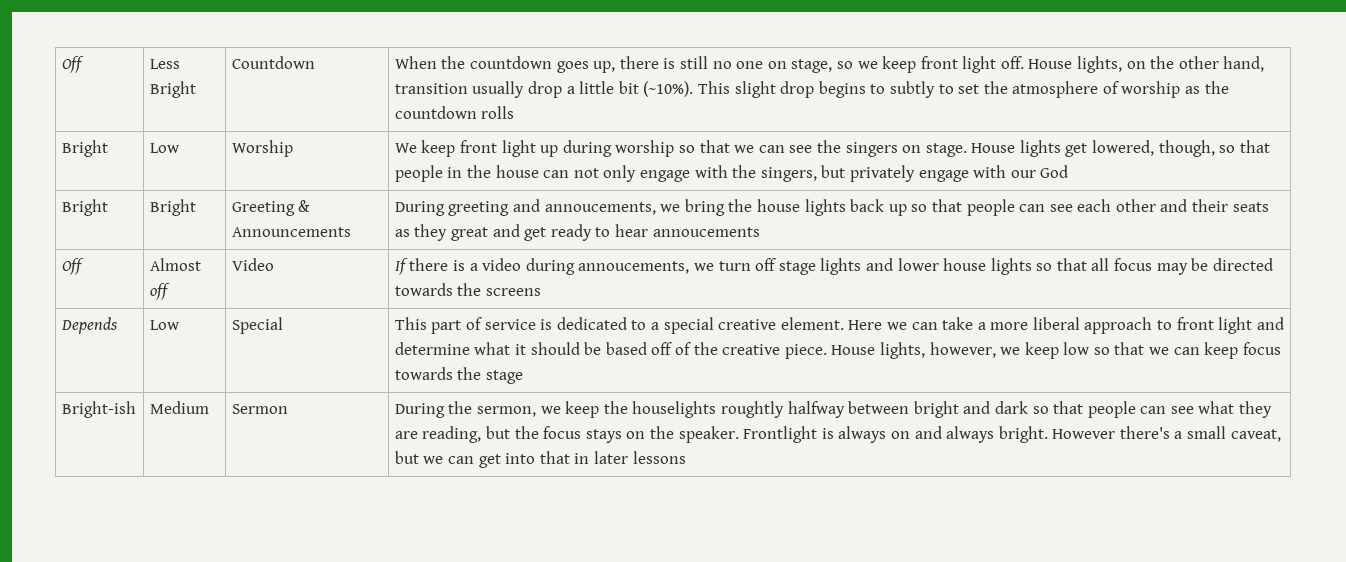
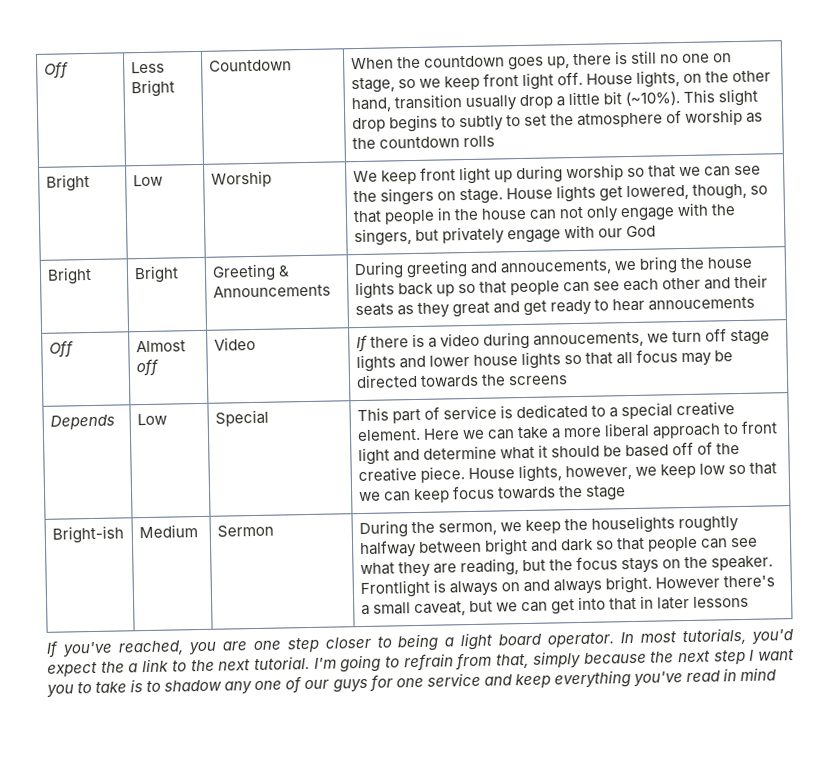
(686, 457) none -> [46,627,795,658] [47,649,796,677] [46,667,777,698] // If you've reached, you are one step closer to being a light board operator. In most tutorials, you'd expect the a link to the next tutorial. I'm going to refrain from that, simply because the next step I want you to take is to shadow any one of our guys for one service and keep everything you've read in mind

